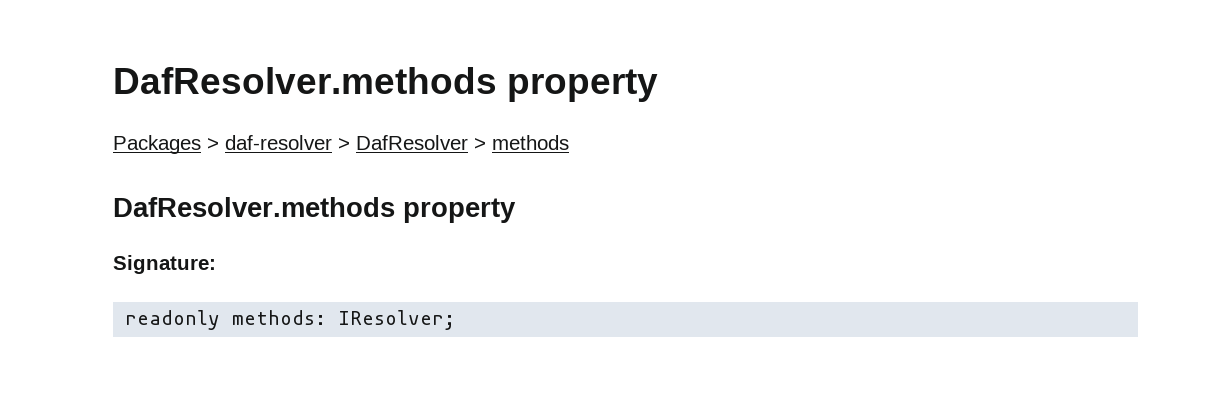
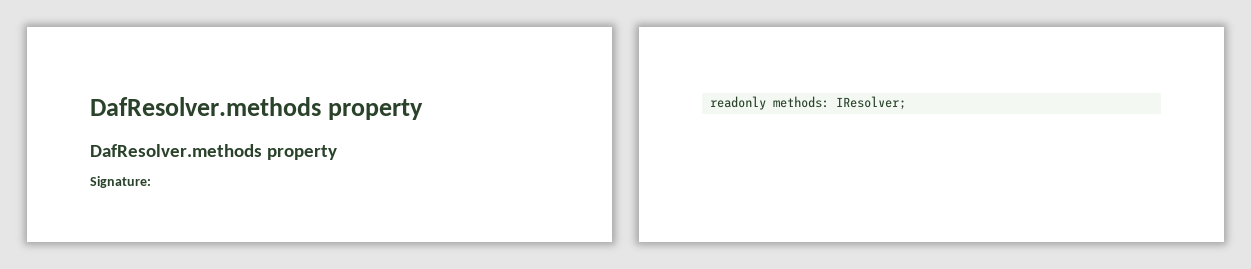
[113,67,658,102] [113,135,569,154] DafResolver.methods property // Packages > daf-resolver > DafResolver > methods -> [90,97,423,120] DafResolver.methods property

